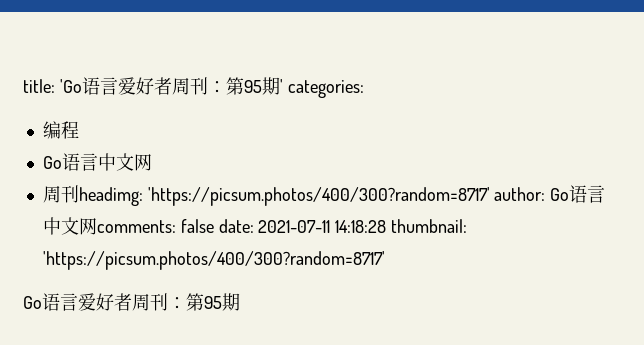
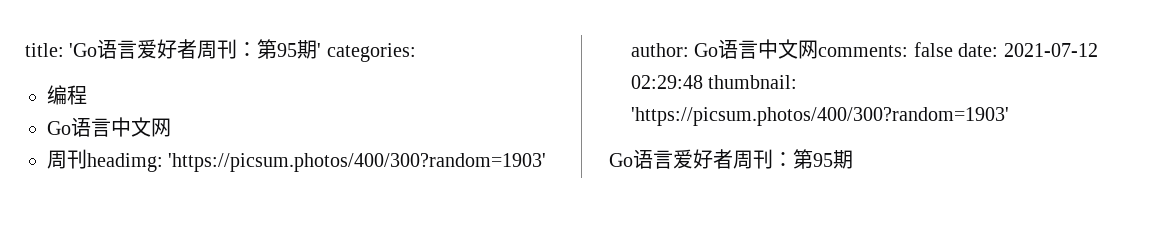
[147,187,490,206] 'https://picsum.photos/400/300?random=8717' -> [168,153,547,172] 'https://picsum.photos/400/300?random=1903'
[258,219,468,233] [42,251,385,270] 2021-07-11 14:18:28 thumbnail: 'https://picsum.photos/400/300?random=8717' -> [1003,43,1098,57] [631,75,798,89] [631,107,1009,126] 2021-07-12 02:29:48 thumbnail: 'https://picsum.photos/400/300?random=1903'

